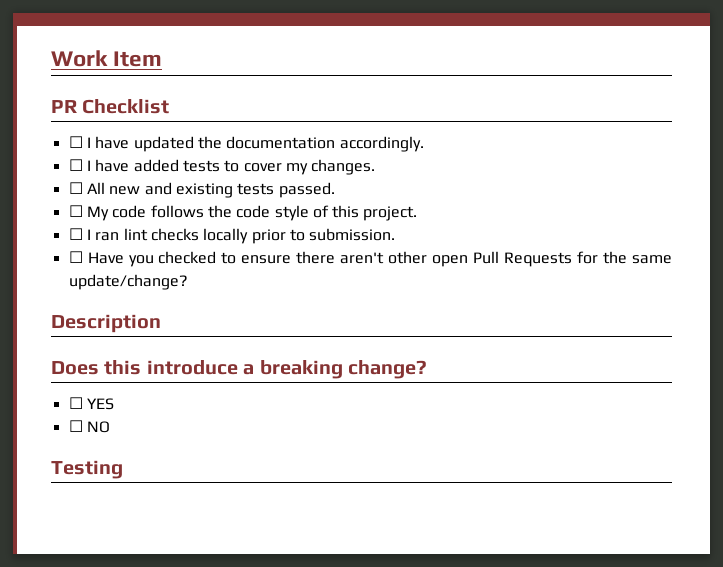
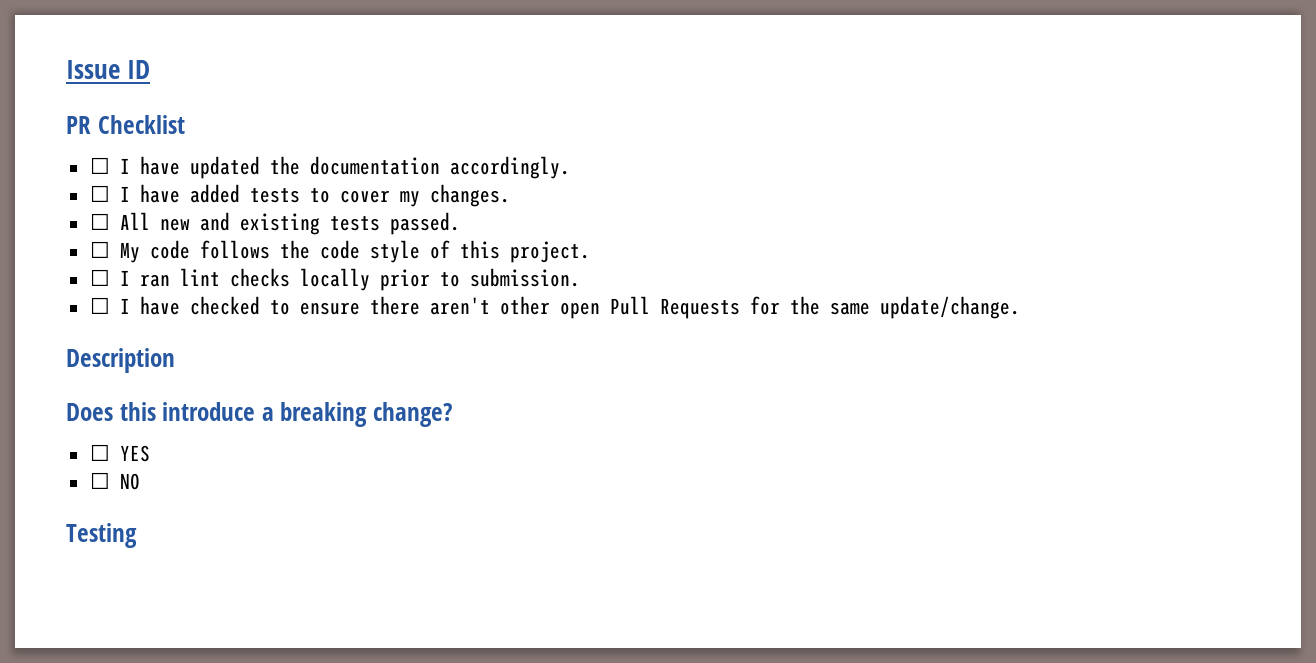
[51,50,163,67] Work Item -> [66,60,151,79] Issue ID
[87,252,154,267] Have you -> [119,296,180,315] I have
[68,274,188,290] update/change? -> [879,296,1020,319] update/change.

